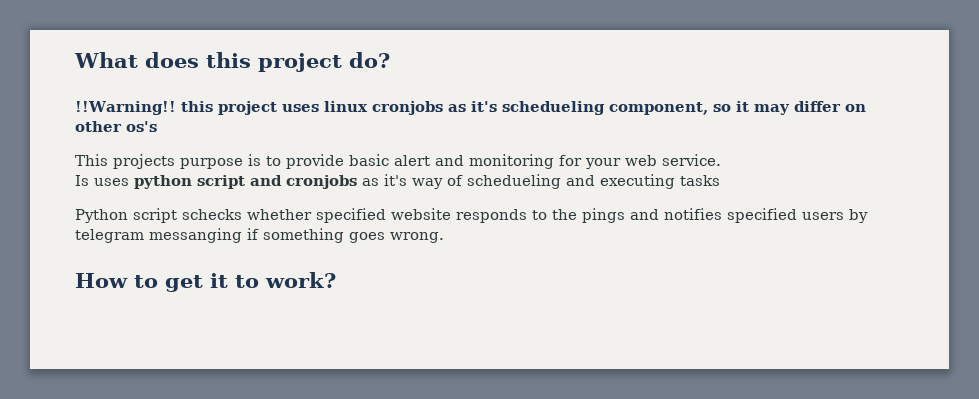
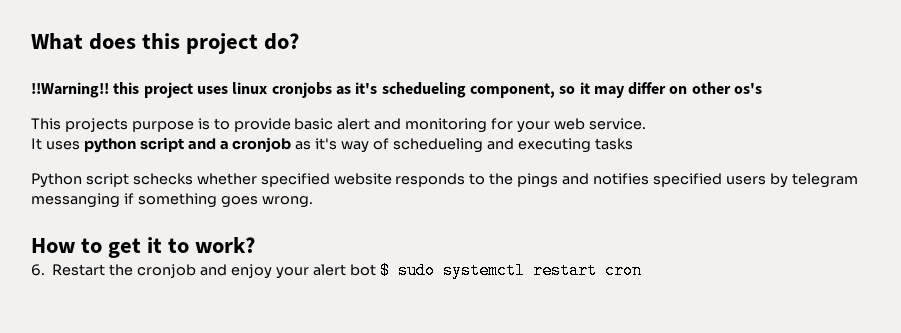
[75,175,89,186] Is -> [31,138,42,150] It
[286,175,357,189] cronjobs -> [219,137,292,152] a cronjob
(336, 280) none -> [31,262,642,279] // 6. Restart the cronjob and enjoy your alert bot $ sudo systemctl restart cron

